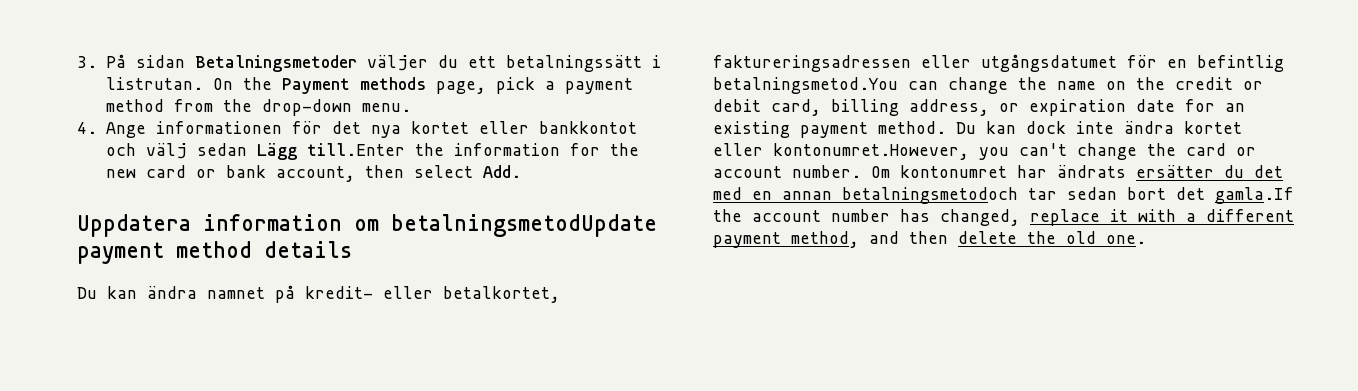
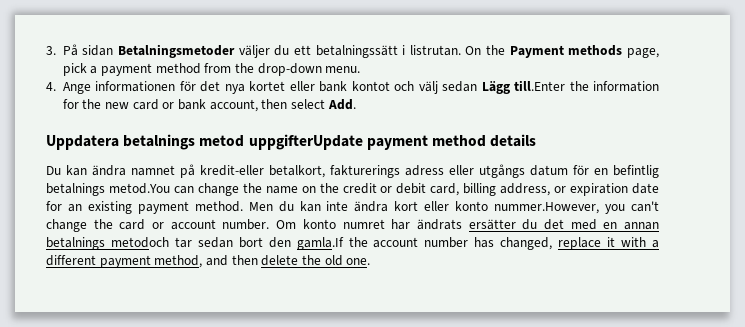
[538,121,637,134] bankkontot -> [319,81,390,92] bank kontot
[203,214,657,237] information om betalningsmetodUpdate -> [123,134,363,150] betalnings metod uppgifterUpdate
[305,286,560,303] [713,54,1117,72] kredit- eller betalkortet, faktureringsadressen eller utgångsdatumet -> [200,164,568,178] kredit-eller betalkort, fakturerings adress eller utgångs datum
[713,77,898,94] betalningsmetod.You -> [46,183,170,196] betalnings metod.You
[956,121,1242,134] [713,143,969,160] Du kan dock inte ändra kortet eller kontonumret.However, -> [248,201,600,214] Men du kan inte ändra kort eller konto nummer.However,
[900,165,1007,178] kontonumret -> [302,219,385,229] konto numret
[842,187,1018,204] betalningsmetodoch -> [46,237,169,250] betalnings metodoch
[1176,187,1205,200] det -> [268,237,291,248] den

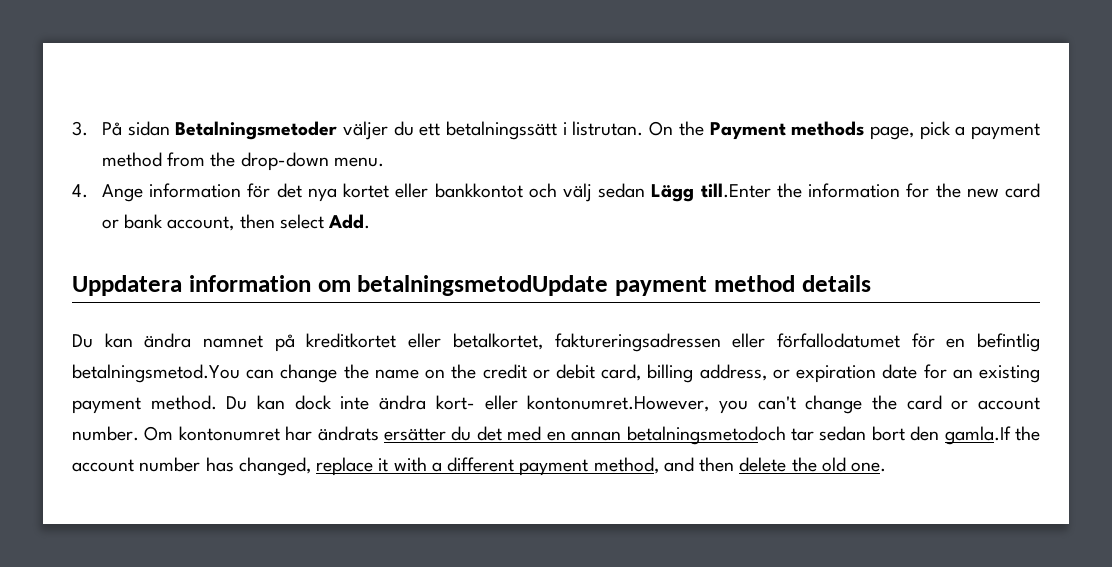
[95,81,176,92] informationen -> [149,183,242,198] information
[319,81,390,92] bank kontot -> [434,183,523,198] bankkontot
[123,134,363,150] betalnings metod uppgifterUpdate -> [188,275,609,296] information om betalningsmetodUpdate
[200,164,568,178] kredit-eller betalkort, fakturerings adress eller utgångs datum -> [306,333,900,352] kreditkortet eller betalkortet, faktureringsadressen eller förfallodatumet
[46,183,170,196] betalnings metod.You -> [72,364,240,383] betalningsmetod.You
[248,201,600,214] Men du kan inte ändra kort eller konto nummer.However, -> [226,395,710,412] Du kan dock inte ändra kort- eller kontonumret.However,
[302,219,385,229] konto numret -> [178,426,280,441] kontonumret
[46,237,169,250] betalnings metodoch -> [626,426,786,445] betalningsmetodoch

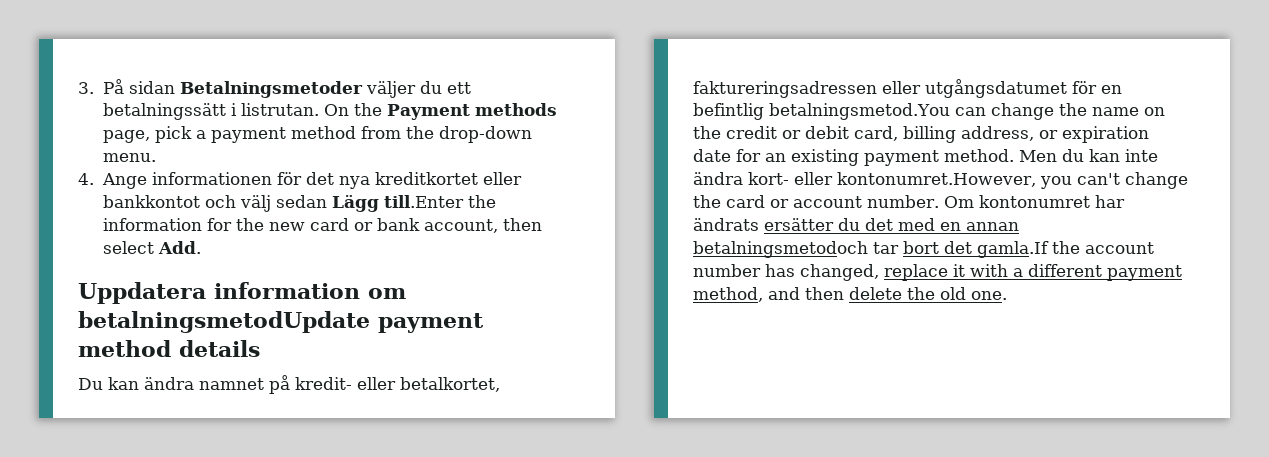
[149,183,242,198] information -> [152,172,273,185] informationen
[343,183,390,198] kortet -> [375,172,479,185] kreditkortet
[306,333,397,348] kreditkortet -> [295,377,352,390] kredit-
[776,333,900,348] förfallodatumet -> [925,79,1067,98] utgångsdatumet
[226,395,332,410] Du kan dock -> [1019,149,1120,162] Men du kan
[819,426,940,441] sedan bort den -> [903,241,972,254] bort det

